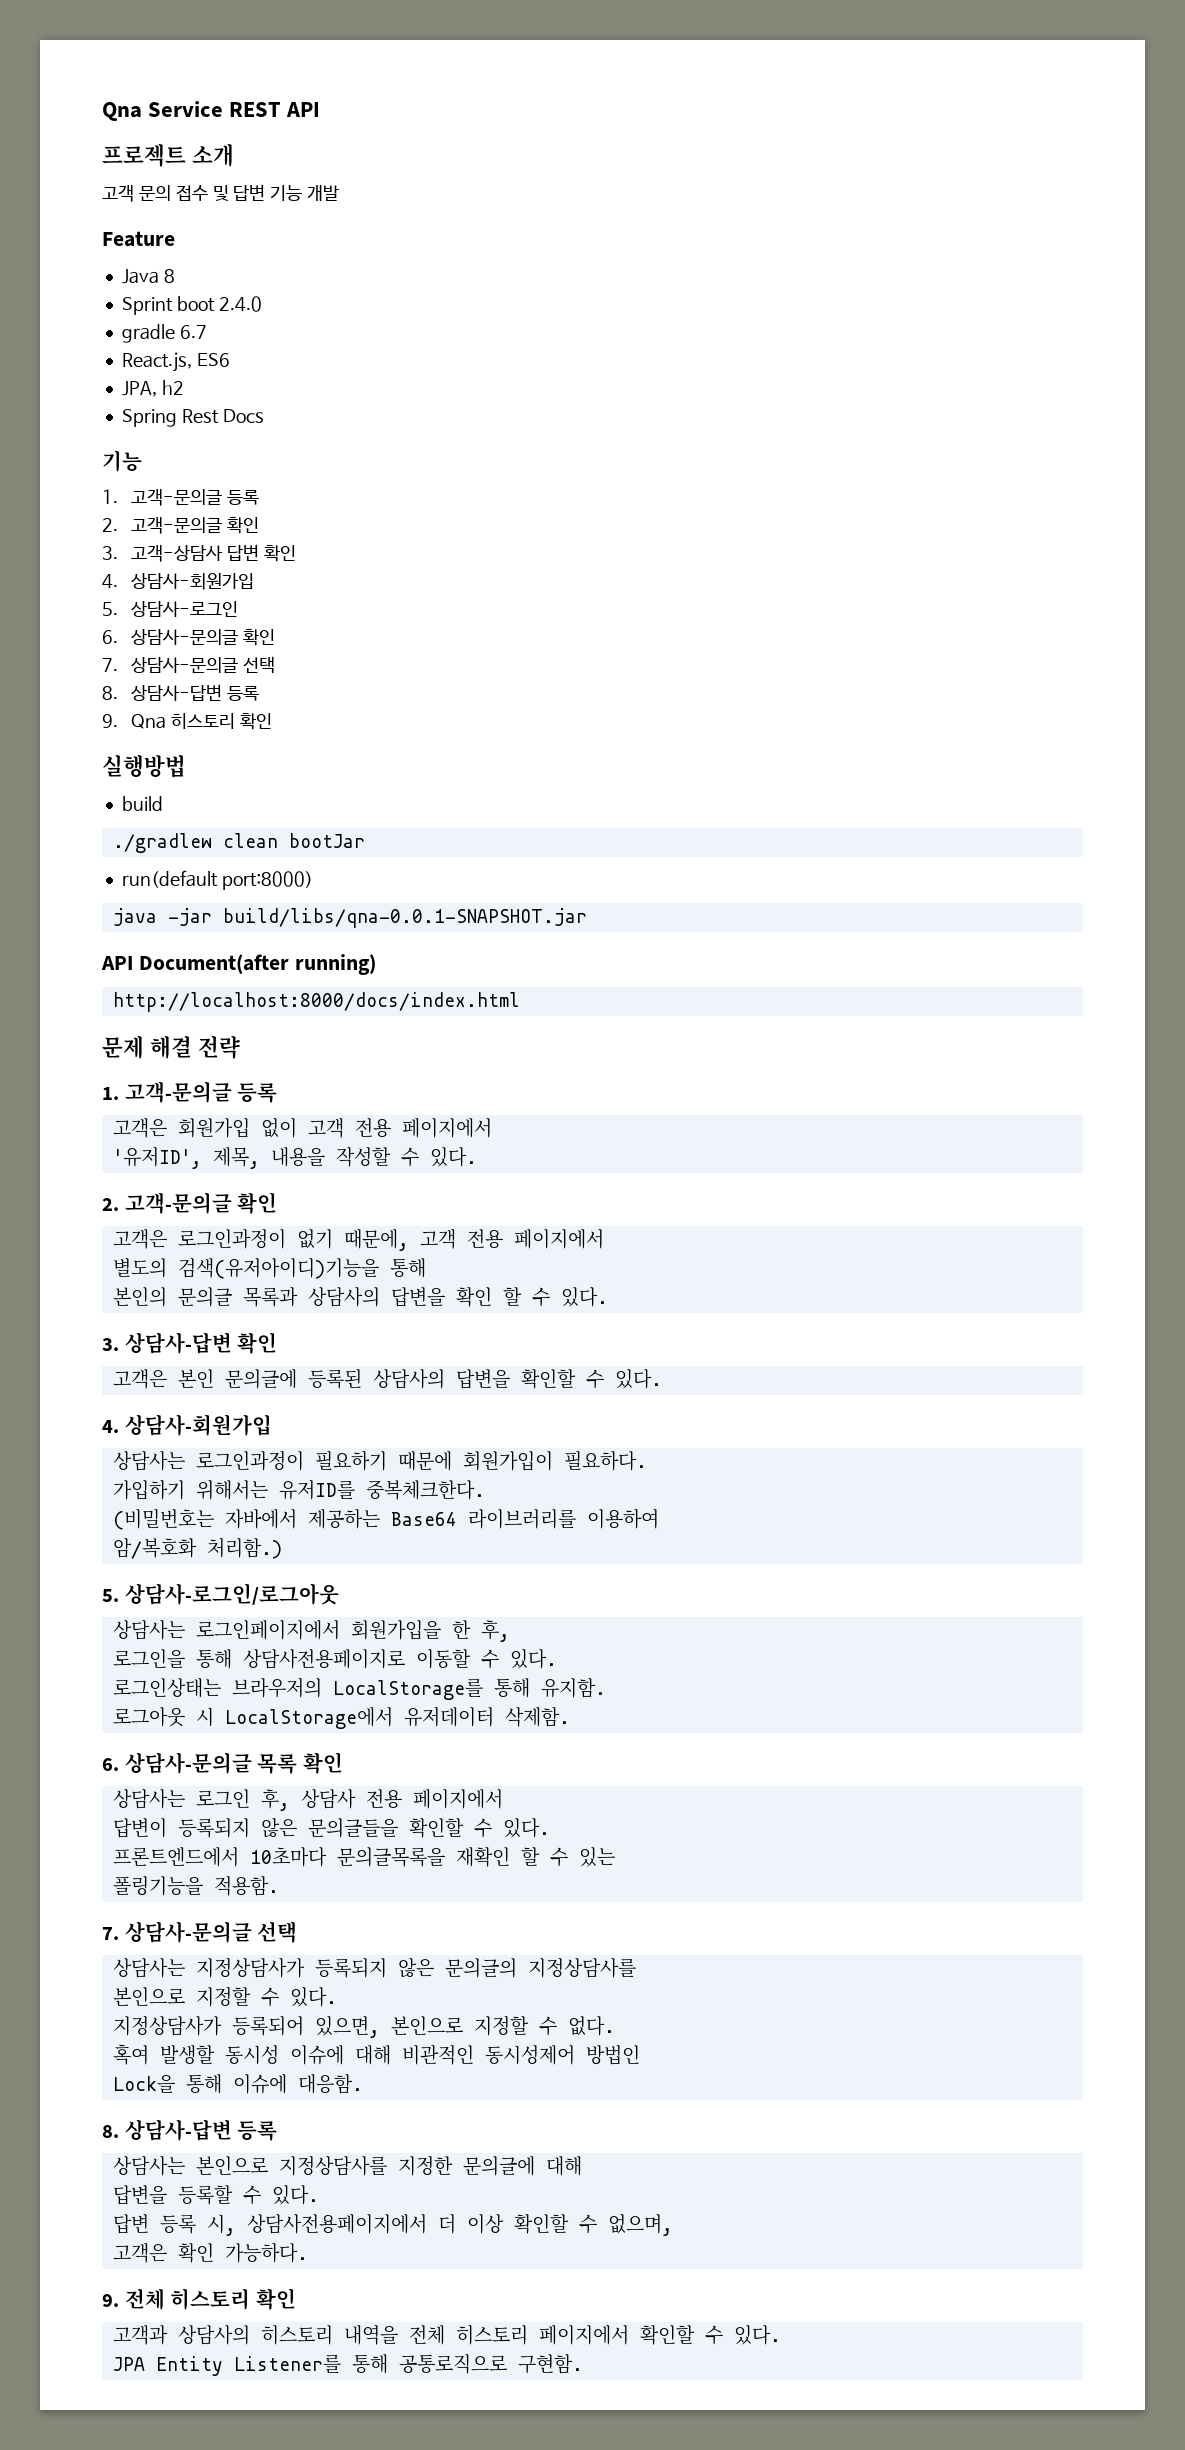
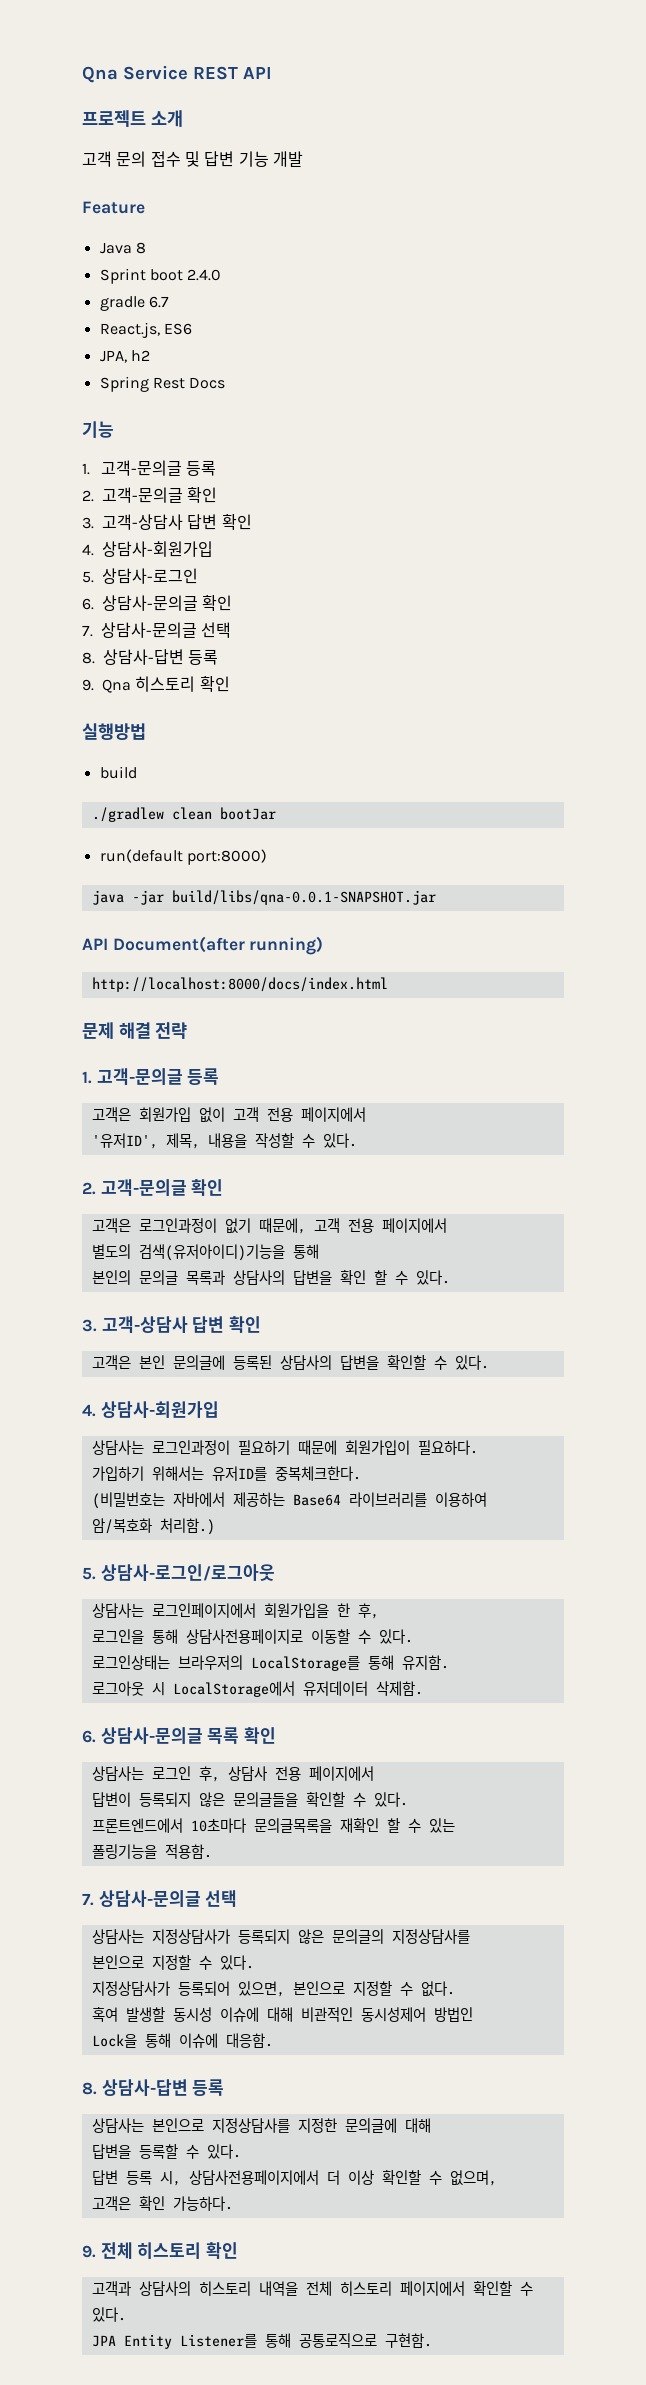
[124,1332,232,1354] 상담사-답변 -> [101,1316,225,1333] 고객-상담사 답변

